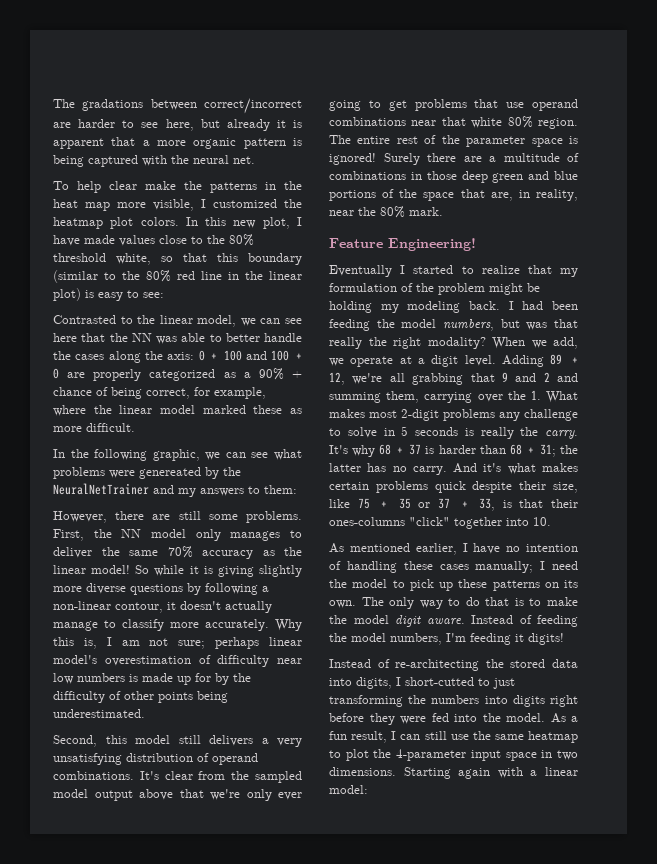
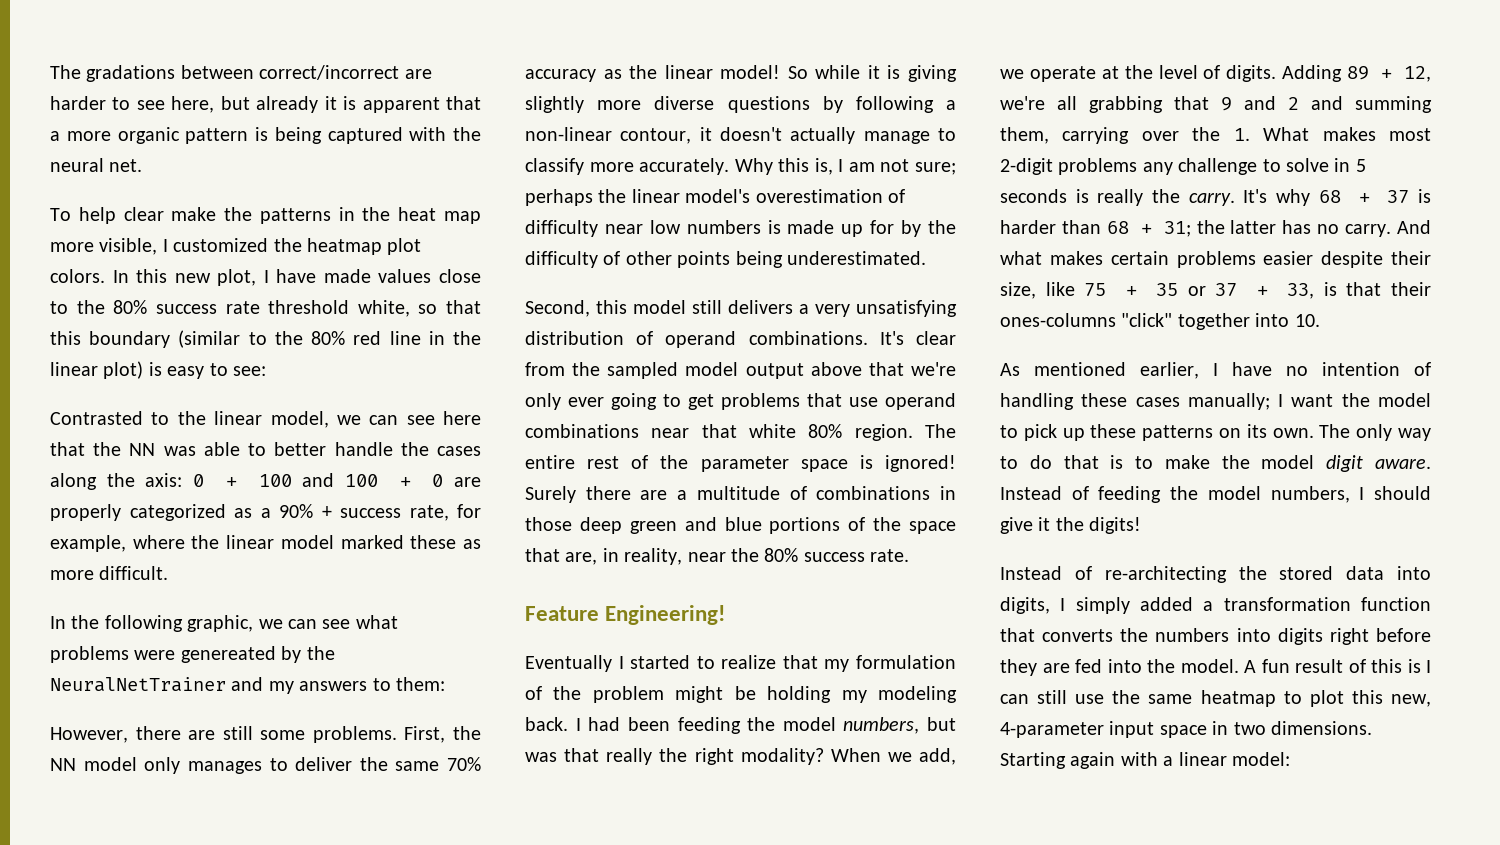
(254, 240) none -> [155,301,260,314] success rate
[53,387,190,399] chance of being correct, -> [340,505,449,521] success rate,
(260, 643) none -> [598,189,627,203] the
[409,207,443,216] mark. -> [803,549,910,562] success rate.
[418,355,496,367] a digit level. -> [1124,65,1277,82] the level of digits.
[483,463,502,472] it's -> (1431, 227) none
[434,481,466,493] quick -> [1263,251,1314,265] easier
[552,561,578,570] need -> [1291,394,1334,407] want
[446,633,524,645] I'm feeding it -> [1359,486,1431,500] [1000,517,1084,534] I should give it the
[405,677,515,689] [329,695,403,707] short-cutted to just transforming -> [1075,597,1431,614] [1000,628,1114,642] simply added a transformation function that converts
[400,716,426,724] were -> [1042,663,1070,673] are
[550,713,578,723] [329,731,388,743] As a fun result, -> [1244,659,1421,673] A fun result of this is
[373,749,392,758] the -> [1351,690,1431,707] this new,

